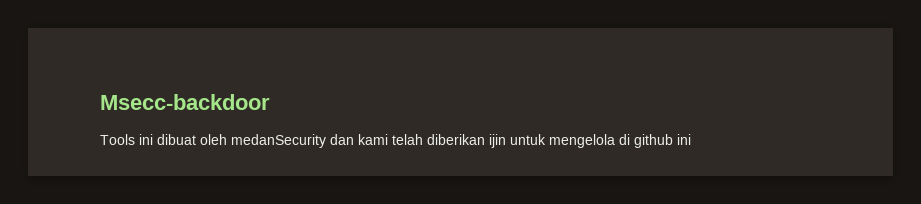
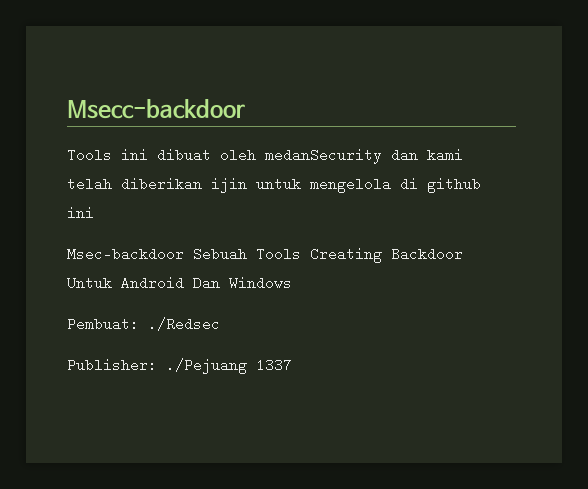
(691, 139) none -> [67,247,463,263] [67,276,292,290] [67,317,220,331] [67,358,292,374] // Msec-backdoor Sebuah Tools Creating Backdoor Untuk Android Dan Windows // Pembuat: ./Redsec // Publisher: ./Pejuang 1337

